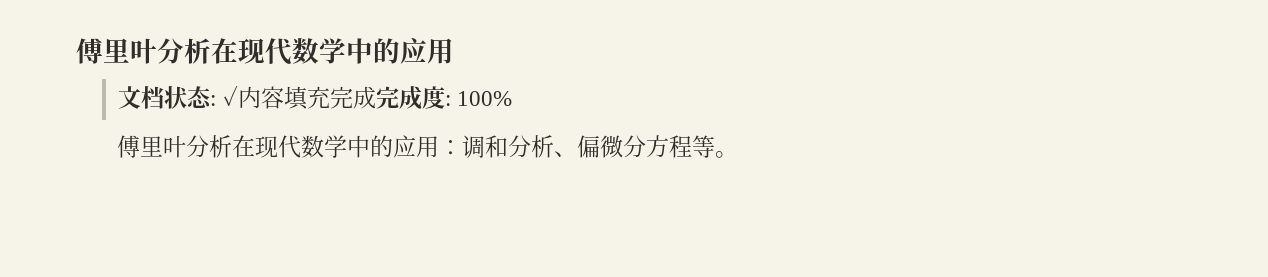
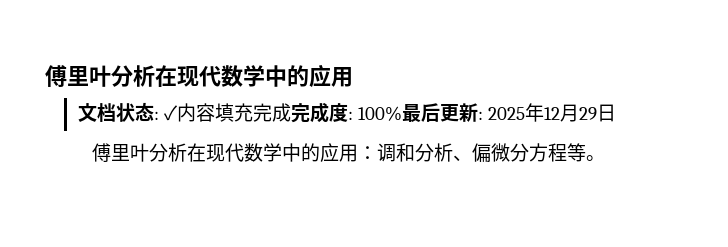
(512, 98) none -> [401,103,616,122] 最后更新: 2025年12月29日

